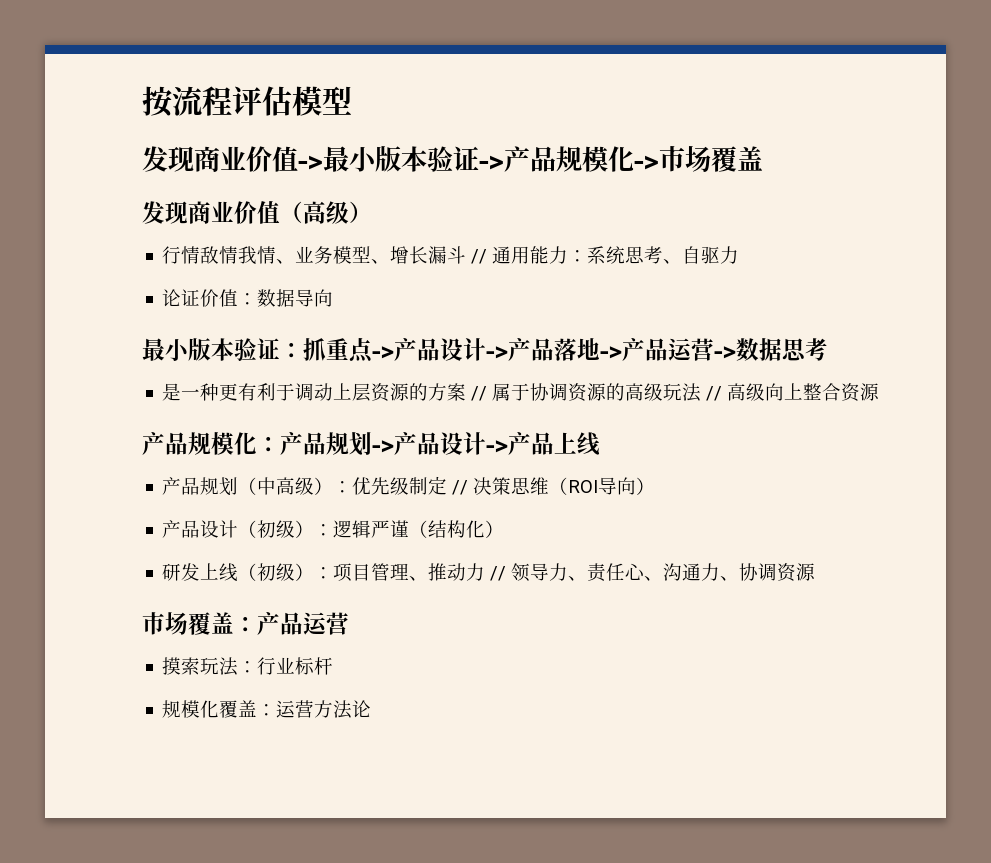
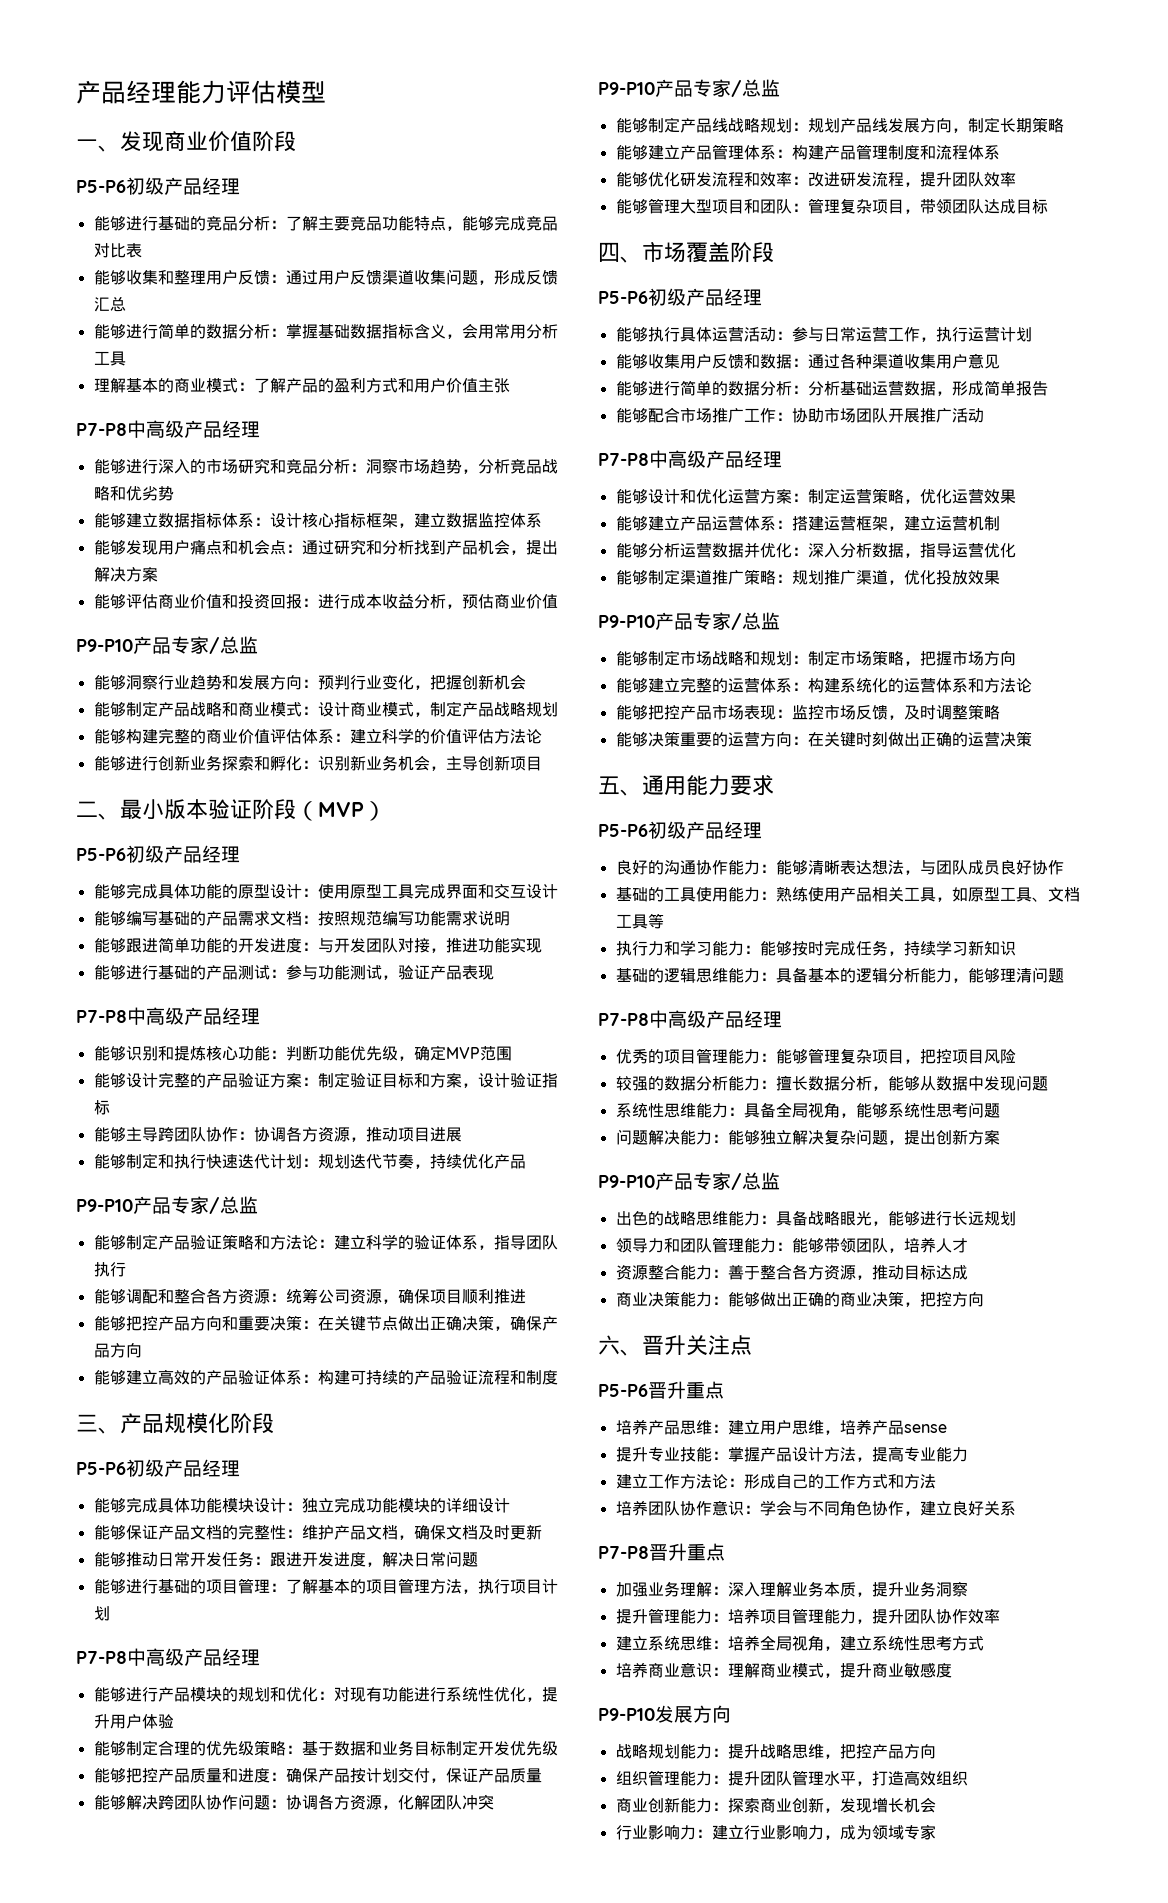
[142,86,232,117] 按流程 -> [76,80,226,104] 产品经理能力
[142,146,763,172] [142,201,372,224] [162,246,740,264] [162,289,334,307] [142,338,828,363] [162,383,880,402] [142,432,600,456] [162,476,656,496] [162,520,505,538] [162,563,816,582] [142,612,349,635] [162,657,334,676] [162,700,372,719] 发现商业价值->最小版本验证->产品规模化->市场覆盖 // 发现商业价值（高级） // 行情敌情我情、业务模型、增长漏斗 // 通用能力：系统思考、自驱力 // 论证价值：数据导向 // 最小版本验证：抓重点->产品设计->产品落地->产品运营->数据思考 // 是一种更有利于调动上层资源的方案 // 属于协调资源的高级玩法 // 高级向上整合资源 // 产品规模化：产品规划->产品设计->产品上线 // 产品规划（中高级）：优先级制定 // 决策思维（ROI导向） // 产品设计（初级）：逻辑严谨（结构化） // 研发上线（初级）：项目管理、推动力 // 领导力、责任心、沟通力、协调资源 // 市场覆盖：产品运营 // 摸索玩法：行业标杆 // 规模化覆盖：运营方法论 -> [76,131,296,152] [76,177,240,195] [93,215,558,231] [93,243,142,258] [93,269,558,285] [93,297,126,312] [93,323,558,339] [93,351,126,366] [93,378,510,393] [76,420,260,438] [93,458,558,474] [93,486,174,501] [93,513,542,528] [93,539,558,555] [93,567,158,582] [93,593,558,609] [76,636,258,654] [93,674,526,690] [93,701,558,717] [93,728,542,744] [93,755,542,771] [76,799,386,821] [76,845,240,863] [93,883,558,899] [93,910,510,926] [93,937,542,953] [93,965,494,980] [76,1007,260,1025] [93,1045,512,1061] [93,1072,558,1088] [93,1100,110,1115] [93,1126,462,1142] [93,1153,526,1169] [76,1196,258,1214] [93,1234,558,1250] [93,1262,126,1277] [93,1288,526,1304] [93,1315,558,1331] [93,1343,142,1358] [93,1369,558,1385] [76,1413,274,1434] [76,1459,240,1477] [93,1497,510,1513] [93,1524,542,1540] [93,1551,478,1567] [93,1578,558,1594] [93,1606,110,1621] [76,1648,260,1666] [93,1687,558,1702] [93,1714,174,1729] [93,1740,558,1756] [93,1768,542,1783] [93,1794,494,1810] [598,79,780,97] [615,117,1064,133] [615,144,1000,160] [615,172,1016,187] [615,198,1048,214] [598,242,774,263] [598,288,762,306] [615,327,1032,342] [615,353,1000,369] [615,380,1048,396] [615,407,984,423] [598,450,782,468] [615,488,1016,504] [615,516,1000,531] [615,542,1016,558] [615,569,1000,585] [598,612,780,630] [615,650,1016,666] [615,677,1032,693] [615,704,1000,720] [615,731,1032,747] [598,775,774,796] [598,821,762,839] [615,860,1064,875] [615,886,1080,902] [615,913,664,929] [615,940,1016,956] [615,967,1064,983] [598,1010,782,1028] [615,1048,1016,1064] [615,1075,1048,1091] [615,1102,1000,1118] [615,1129,1000,1145] [598,1172,780,1190] [615,1210,1016,1226] [615,1237,968,1253] [615,1264,968,1280] [615,1291,984,1307] [598,1335,752,1356] [598,1381,724,1399] [615,1419,947,1435] [615,1446,968,1462] [615,1474,936,1489] [615,1500,1016,1516] [598,1543,725,1561] [615,1581,968,1597] [615,1608,1000,1624] [615,1635,984,1651] [615,1662,952,1678] [598,1705,731,1723] [615,1744,936,1759] [615,1770,968,1786] [615,1797,936,1813] [615,1824,936,1840] 一、发现商业价值阶段 // P5-P6初级产品经理 // 能够进行基础的竞品分析：了解主要竞品功能特点，能够完成竞品对比表 // 能够收集和整理用户反馈：通过用户反馈渠道收集问题，形成反馈汇总 // 能够进行简单的数据分析：掌握基础数据指标含义，会用常用分析工具 // 理解基本的商业模式：了解产品的盈利方式和用户价值主张 // P7-P8中高级产品经理 // 能够进行深入的市场研究和竞品分析：洞察市场趋势，分析竞品战略和优劣势 // 能够建立数据指标体系：设计核心指标框架，建立数据监控体系 // 能够发现用户痛点和机会点：通过研究和分析找到产品机会，提出解决方案 // 能够评估商业价值和投资回报：进行成本收益分析，预估商业价值 // P9-P10产品专家/总监 // 能够洞察行业趋势和发展方向：预判行业变化，把握创新机会 // 能够制定产品战略和商业模式：设计商业模式，制定产品战略规划 // 能够构建完整的商业价值评估体系：建立科学的价值评估方法论 // 能够进行创新业务探索和孵化：识别新业务机会，主导创新项目 // 二、最小版本验证阶段（MVP） // P5-P6初级产品经理 // 能够完成具体功能的原型设计：使用原型工具完成界面和交互设计 // 能够编写基础的产品需求文档：按照规范编写功能需求说明 // 能够跟进简单功能的开发进度：与开发团队对接，推进功能实现 // 能够进行基础的产品测试：参与功能测试，验证产品表现 // P7-P8中高级产品经理 // 能够识别和提炼核心功能：判断功能优先级，确定MVP范围 // 能够设计完整的产品验证方案：制定验证目标和方案，设计验证指标 // 能够主导跨团队协作：协调各方资源，推动项目进展 // 能够制定和执行快速迭代计划：规划迭代节奏，持续优化产品 // P9-P10产品专家/总监 // 能够制定产品验证策略和方法论：建立科学的验证体系，指导团队执行 // 能够调配和整合各方资源：统筹公司资源，确保项目顺利推进 // 能够把控产品方向和重要决策：在关键节点做出正确决策，确保产品方向 // 能够建立高效的产品验证体系：构建可持续的产品验证流程和制度 // 三、产品规模化阶段 // P5-P6初级产品经理 // 能够完成具体功能模块设计：独立完成功能模块的详细设计 // 能够保证产品文档的完整性：维护产品文档，确保文档及时更新 // 能够推动日常开发任务：跟进开发进度，解决日常问题 // 能够进行基础的项目管理：了解基本的项目管理方法，执行项目计划 // P7-P8中高级产品经理 // 能够进行产品模块的规划和优化：对现有功能进行系统性优化，提升用户体验 // 能够制定合理的优先级策略：基于数据和业务目标制定开发优先级 // 能够把控产品质量和进度：确保产品按计划交付，保证产品质量 // 能够解决跨团队协作问题：协调各方资源，化解团队冲突 // P9-P10产品专家/总监 // 能够制定产品线战略规划：规划产品线发展方向，制定长期策略 // 能够建立产品管理体系：构建产品管理制度和流程体系 // 能够优化研发流程和效率：改进研发流程，提升团队效率 // 能够管理大型项目和团队：管理复杂项目，带领团队达成目标 // 四、市场覆盖阶段 // P5-P6初级产品经理 // 能够执行具体运营活动：参与日常运营工作，执行运营计划 // 能够收集用户反馈和数据：通过各种渠道收集用户意见 // 能够进行简单的数据分析：分析基础运营数据，形成简单报告 // 能够配合市场推广工作：协助市场团队开展推广活动 // P7-P8中高级产品经理 // 能够设计和优化运营方案：制定运营策略，优化运营效果 // 能够建立产品运营体系：搭建运营框架，建立运营机制 // 能够分析运营数据并优化：深入分析数据，指导运营优化 // 能够制定渠道推广策略：规划推广渠道，优化投放效果 // P9-P10产品专家/总监 // 能够制定市场战略和规划：制定市场策略，把握市场方向 // 能够建立完整的运营体系：构建系统化的运营体系和方法论 // 能够把控产品市场表现：监控市场反馈，及时调整策略 // 能够决策重要的运营方向：在关键时刻做出正确的运营决策 // 五、通用能力要求 // P5-P6初级产品经理 // 良好的沟通协作能力：能够清晰表达想法，与团队成员良好协作 // 基础的工具使用能力：熟练使用产品相关工具，如原型工具、文档工具等 // 执行力和学习能力：能够按时完成任务，持续学习新知识 // 基础的逻辑思维能力：具备基本的逻辑分析能力，能够理清问题 // P7-P8中高级产品经理 // 优秀的项目管理能力：能够管理复杂项目，把控项目风险 // 较强的数据分析能力：擅长数据分析，能够从数据中发现问题 // 系统性思维能力：具备全局视角，能够系统性思考问题 // 问题解决能力：能够独立解决复杂问题，提出创新方案 // P9-P10产品专家/总监 // 出色的战略思维能力：具备战略眼光，能够进行长远规划 // 领导力和团队管理能力：能够带领团队，培养人才 // 资源整合能力：善于整合各方资源，推动目标达成 // 商业决策能力：能够做出正确的商业决策，把控方向 // 六、晋升关注点 // P5-P6晋升重点 // 培养产品思维：建立用户思维，培养产品sense // 提升专业技能：掌握产品设计方法，提高专业能力 // 建立工作方法论：形成自己的工作方式和方法 // 培养团队协作意识：学会与不同角色协作，建立良好关系 // P7-P8晋升重点 // 加强业务理解：深入理解业务本质，提升业务洞察 // 提升管理能力：培养项目管理能力，提升团队协作效率 // 建立系统思维：培养全局视角，建立系统性思考方式 // 培养商业意识：理解商业模式，提升商业敏感度 // P9-P10发展方向 // 战略规划能力：提升战略思维，把控产品方向 // 组织管理能力：提升团队管理水平，打造高效组织 // 商业创新能力：探索商业创新，发现增长机会 // 行业影响力：建立行业影响力，成为领域专家

